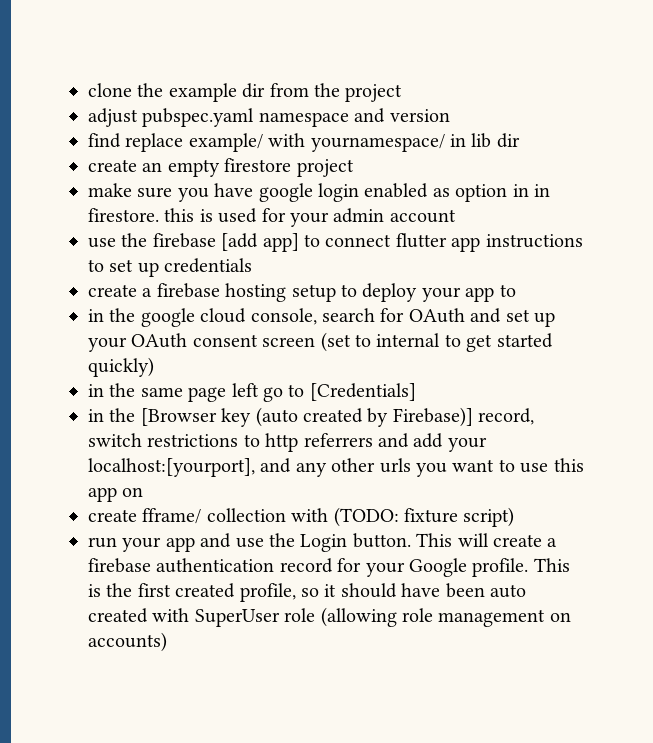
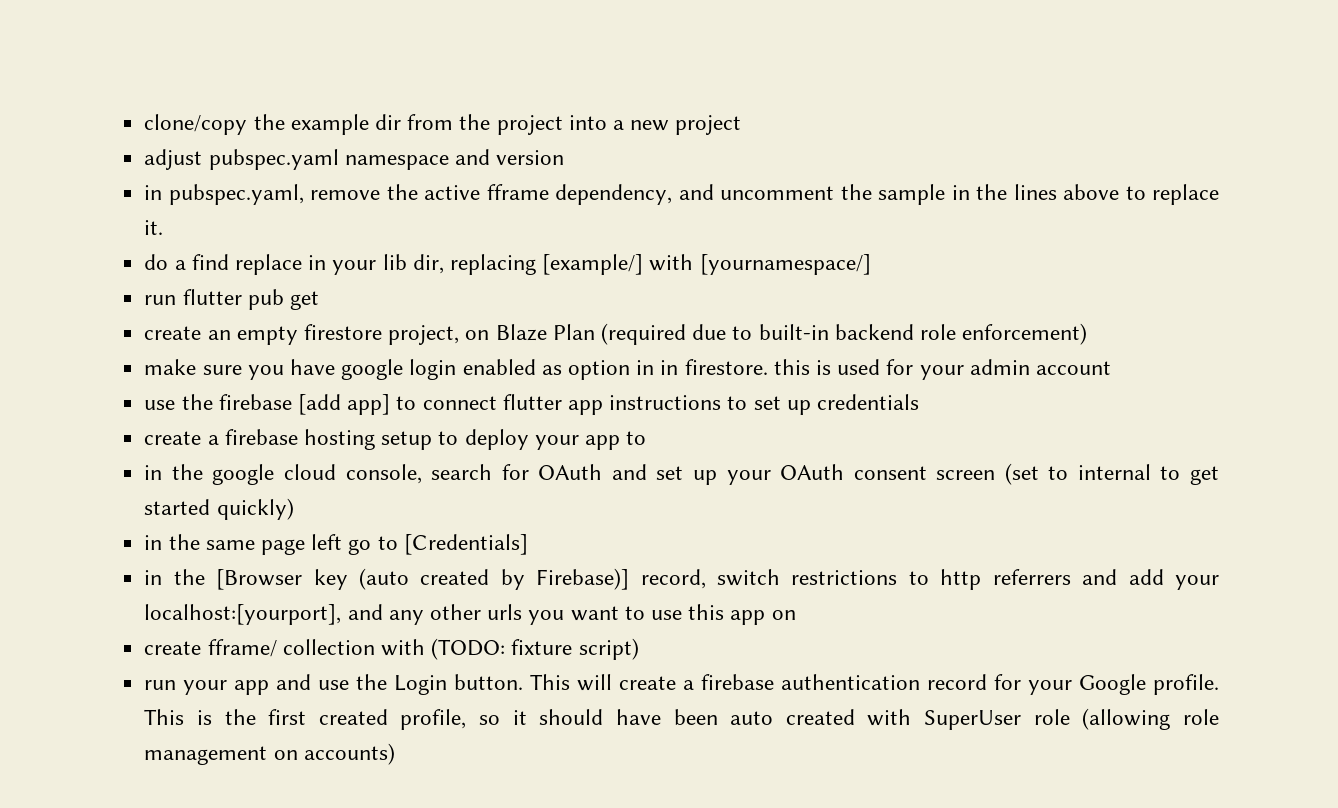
[88,83,132,97] clone -> [144,114,248,135] clone/copy
(403, 93) none -> [568,115,742,135] into a new project
[88,133,520,152] [88,158,354,177] find replace example/ with yournamespace/ in lib dir // create an empty firestore project -> [144,184,1220,205] [144,220,164,235] [144,254,871,275] [144,289,319,310] [144,323,1088,345] in pubspec.yaml, remove the active fframe dependency, and uncomment the sample in the lines above to replace it. // do a find replace in your lib dir, replacing [example/] with [yournamespace/] // run flutter pub get // create an empty firestore project, on Blaze Plan (required due to built-in backend role enforcement)

